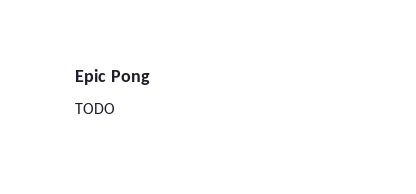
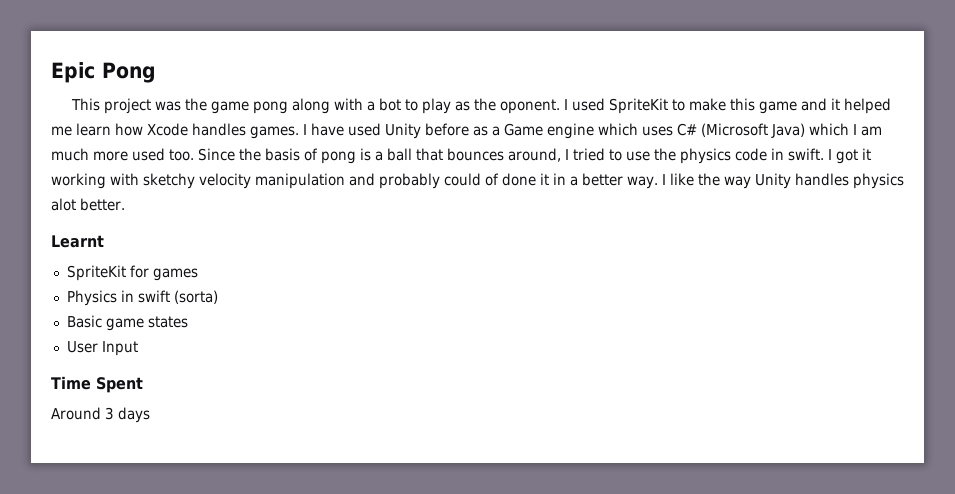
[75,103,115,114] TODO -> [70,98,891,114] [51,123,882,139] [51,148,871,164] [51,173,904,189] [51,198,125,211] [51,235,104,248] [66,265,198,281] [66,290,218,306] [66,315,188,331] [66,341,138,356] [51,376,143,393] [51,407,150,423] This project was the game pong along with a bot to play as the oponent. I used SpriteKit to make this game and it helped me learn how Xcode handles games. I have used Unity before as a Game engine which uses C# (Microsoft Java) which I am much more used too. Since the basis of pong is a ball that bounces around, I tried to use the physics code in swift. I got it working with sketchy velocity manipulation and probably could of done it in a better way. I like the way Unity handles physics alot better. // Learnt // SpriteKit for games // Physics in swift (sorta) // Basic game states // User Input // Time Spent // Around 3 days

